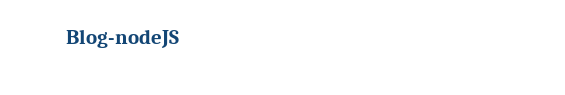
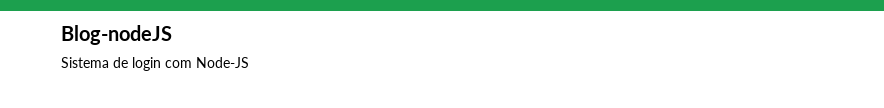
(179, 38) none -> [61,57,249,71] // Sistema de login com Node-JS

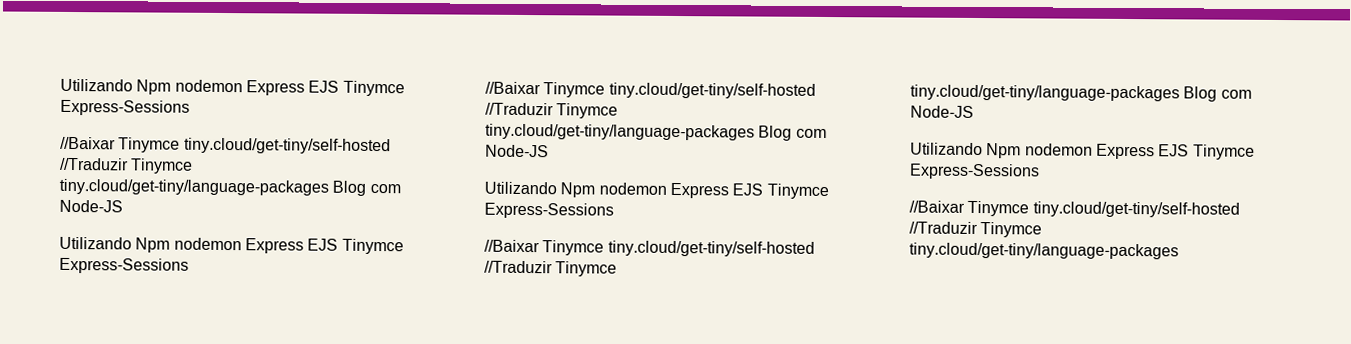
[61,25,172,45] [61,57,249,71] Blog-nodeJS // Sistema de login com Node-JS -> [60,78,405,97] [60,99,190,116] [60,136,391,155] [60,157,194,174] [59,178,401,196] [59,199,123,213] [59,236,404,255] [59,257,189,274] [485,81,816,99] [485,102,619,119] [485,123,827,141] [485,144,549,158] [484,181,829,200] [484,202,614,219] [484,239,815,257] [484,260,618,277] [910,84,1252,102] [910,105,974,118] [910,142,1255,160] [909,163,1040,180] [909,200,1240,218] [909,221,1043,238] [909,242,1179,260] Utilizando Npm nodemon Express EJS Tinymce Express-Sessions // //Baixar Tinymce tiny.cloud/get-tiny/self-hosted //Traduzir Tinymce tiny.cloud/get-tiny/language-packages Blog com Node-JS // Utilizando Npm nodemon Express EJS Tinymce Express-Sessions // //Baixar Tinymce tiny.cloud/get-tiny/self-hosted //Traduzir Tinymce tiny.cloud/get-tiny/language-packages Blog com Node-JS // Utilizando Npm nodemon Express EJS Tinymce Express-Sessions // //Baixar Tinymce tiny.cloud/get-tiny/self-hosted //Traduzir Tinymce tiny.cloud/get-tiny/language-packages Blog com Node-JS // Utilizando Npm nodemon Express EJS Tinymce Express-Sessions // //Baixar Tinymce tiny.cloud/get-tiny/self-hosted //Traduzir Tinymce tiny.cloud/get-tiny/language-packages

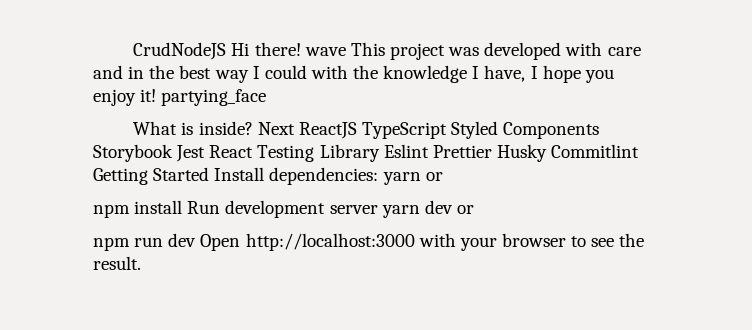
[60,78,405,97] [60,99,190,116] [60,136,391,155] [60,157,194,174] [59,178,401,196] [59,199,123,213] [59,236,404,255] [59,257,189,274] [485,81,816,99] [485,102,619,119] [485,123,827,141] [485,144,549,158] [484,181,829,200] [484,202,614,219] [484,239,815,257] [484,260,618,277] [910,84,1252,102] [910,105,974,118] [910,142,1255,160] [909,163,1040,180] [909,200,1240,218] [909,221,1043,238] [909,242,1179,260] Utilizando Npm nodemon Express EJS Tinymce Express-Sessions // //Baixar Tinymce tiny.cloud/get-tiny/self-hosted //Traduzir Tinymce tiny.cloud/get-tiny/language-packages Blog com Node-JS // Utilizando Npm nodemon Express EJS Tinymce Express-Sessions // //Baixar Tinymce tiny.cloud/get-tiny/self-hosted //Traduzir Tinymce tiny.cloud/get-tiny/language-packages Blog com Node-JS // Utilizando Npm nodemon Express EJS Tinymce Express-Sessions // //Baixar Tinymce tiny.cloud/get-tiny/self-hosted //Traduzir Tinymce tiny.cloud/get-tiny/language-packages Blog com Node-JS // Utilizando Npm nodemon Express EJS Tinymce Express-Sessions // //Baixar Tinymce tiny.cloud/get-tiny/self-hosted //Traduzir Tinymce tiny.cloud/get-tiny/language-packages -> [133,42,641,60] [93,65,614,83] [93,89,267,106] [133,121,600,139] [93,144,640,162] [93,167,443,185] [93,200,474,218] [93,233,645,251] [93,256,141,270] CrudNodeJS Hi there! wave This project was developed with care and in the best way I could with the knowledge I have, I hope you enjoy it! partying_face // What is inside? Next ReactJS TypeScript Styled Components Storybook Jest React Testing Library Eslint Prettier Husky Commitlint Getting Started Install dependencies: yarn or // npm install Run development server yarn dev or // npm run dev Open http://localhost:3000 with your browser to see the result.

